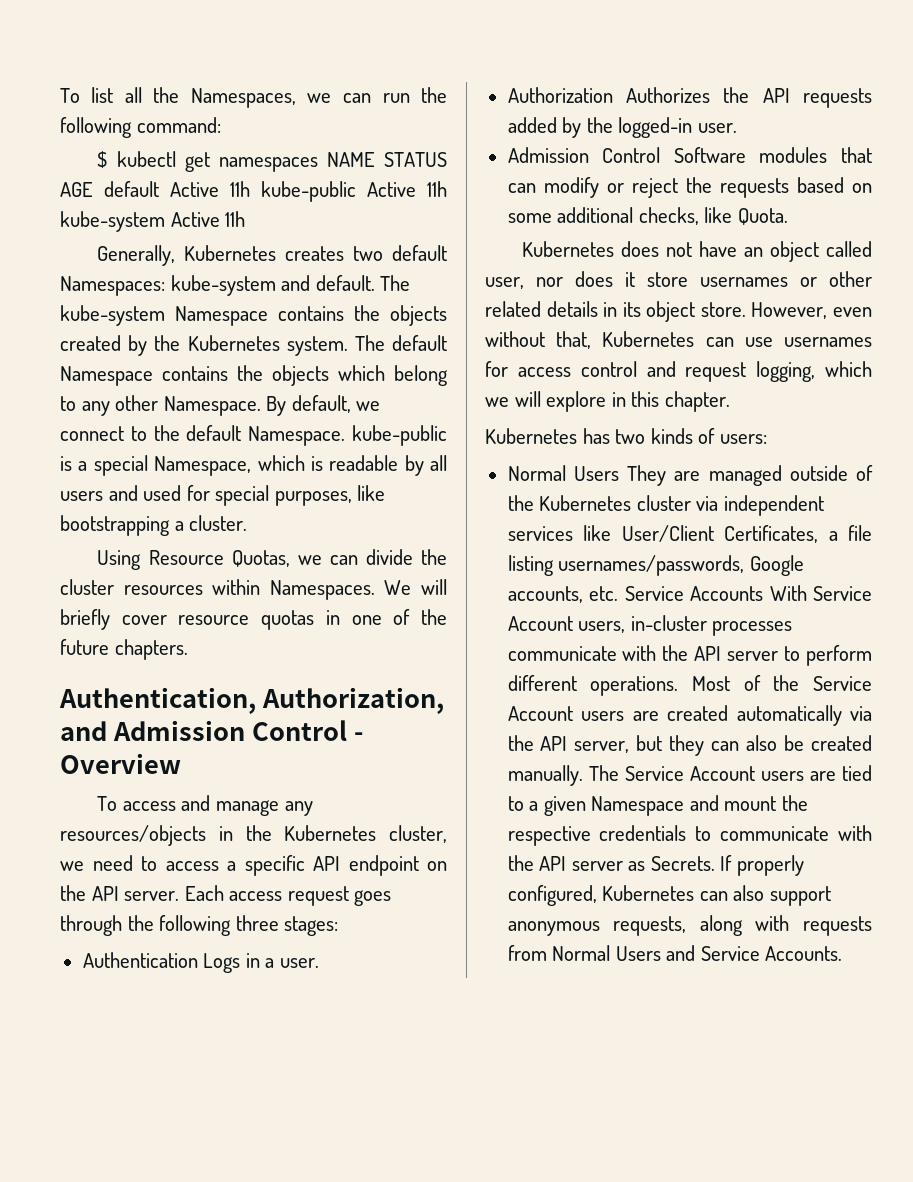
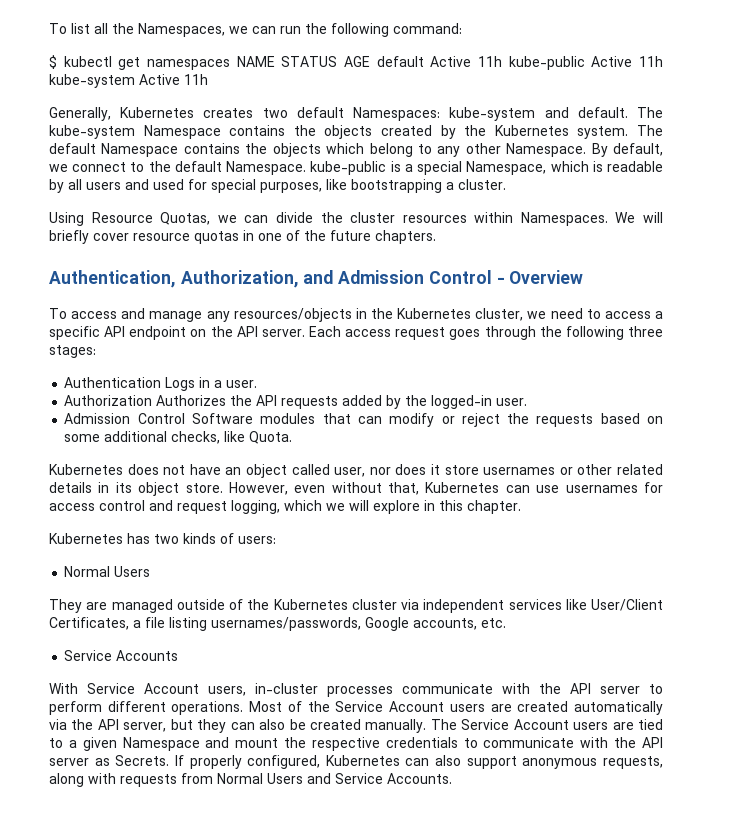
(619, 473) none -> (151, 571) //
(619, 593) none -> (506, 623) //
(764, 593) none -> (179, 655) //

